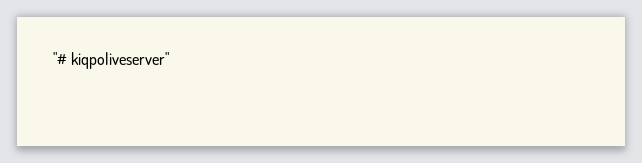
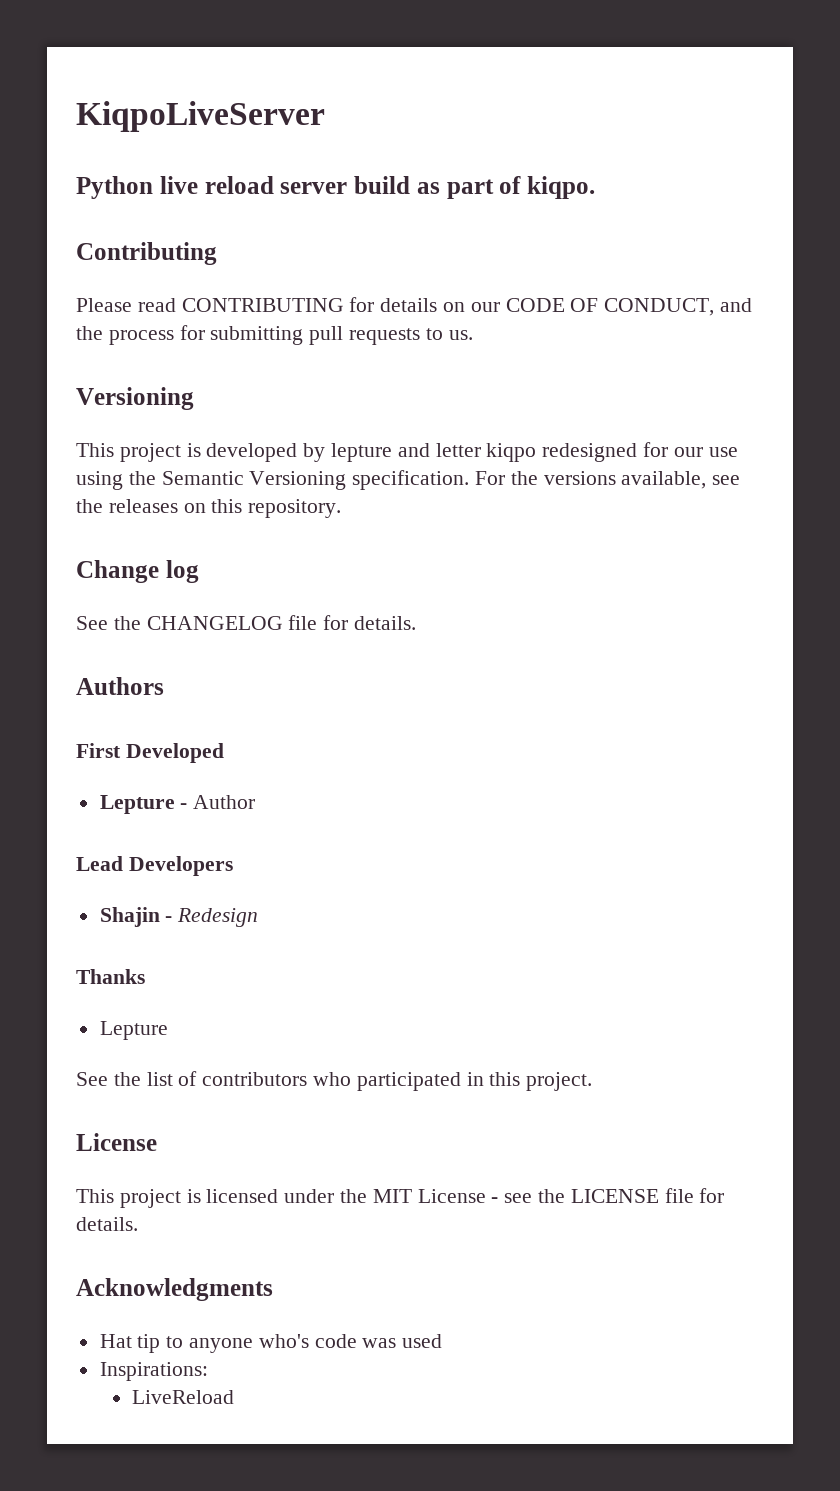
[53,52,170,69] "# kiqpoliveserver" -> [76,101,325,132] [76,176,595,199] [76,242,217,265] [76,297,753,316] [76,325,473,345] [76,387,194,410] [76,442,738,462] [76,470,741,490] [76,499,342,518] [76,560,199,583] [76,615,417,630] [76,677,164,695] [76,743,224,763] [99,795,256,814] [76,856,233,876] [99,907,259,927] [76,969,145,984] [99,1021,168,1040] [76,1071,593,1091] [76,1133,157,1151] [76,1188,725,1208] [76,1217,138,1231] [76,1278,273,1301] [99,1334,443,1353] [99,1362,208,1381] [132,1390,235,1404] KiqpoLiveServer // Python live reload server build as part of kiqpo. // Contributing // Please read CONTRIBUTING for details on our CODE OF CONDUCT, and the process for submitting pull requests to us. // Versioning // This project is developed by lepture and letter kiqpo redesigned for our use using the Semantic Versioning specification. For the versions available, see the releases on this repository. // Change log // See the CHANGELOG file for details. // Authors // First Developed // Lepture - Author // Lead Developers // Shajin - Redesign // Thanks // Lepture // See the list of contributors who participated in this project. // License // This project is licensed under the MIT License - see the LICENSE file for details. // Acknowledgments // Hat tip to anyone who's code was used // Inspirations: // LiveReload

